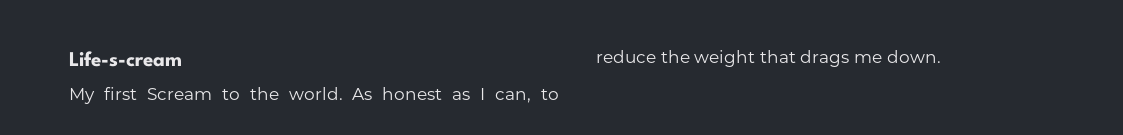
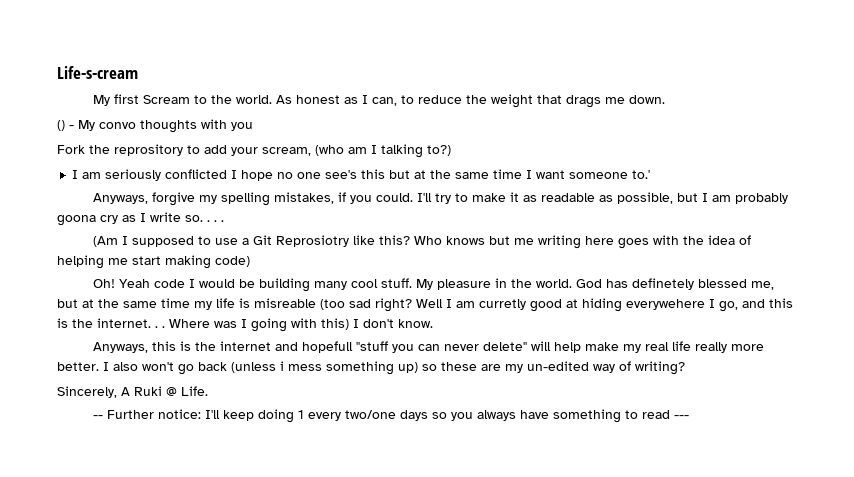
(941, 56) none -> [57,119,253,133] [57,144,451,158] [72,169,651,181] [93,192,789,206] [57,212,224,226] [93,235,752,249] [57,255,250,269] [93,278,775,292] [57,298,793,312] [57,318,433,332] [93,341,765,353] [57,361,685,375] [57,386,208,398] [93,409,690,423] // () - My convo thoughts with you // Fork the reprository to add your scream, (who am I talking to?) // I am seriously conflicted I hope no one see's this but at the same time I want someone to.' // Anyways, forgive my spelling mistakes, if you could. I'll try to make it as readable as possible, but I am probably goona cry as I write so. . . . // (Am I supposed to use a Git Reprosiotry like this? Who knows but me writing here goes with the idea of helping me start making code) // Oh! Yeah code I would be building many cool stuff. My pleasure in the world. God has definetely blessed me, but at the same time my life is misreable (too sad right? Well I am curretly good at hiding everywehere I go, and this is the internet. . . Where was I going with this) I don't know. // Anyways, this is the internet and hopefull "stuff you can never delete" will help make my real life really more better. I also won't go back (unless i mess something up) so these are my un-edited way of writing? // Sincerely, A Ruki @ Life. // -- Further notice: I'll keep doing 1 every two/one days so you always have something to read ---

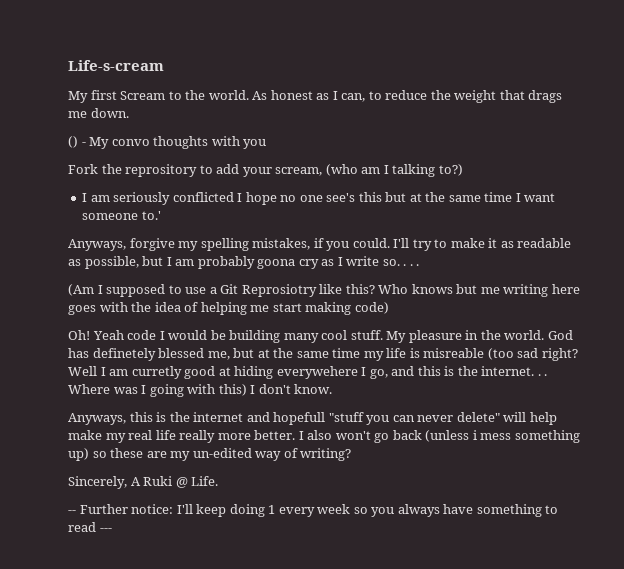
[345,410,429,421] two/one days -> [317,504,351,514] week

